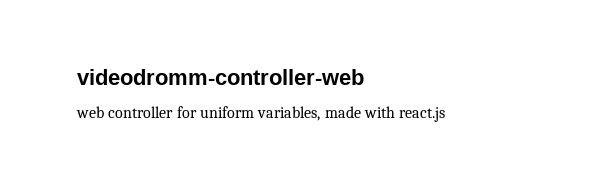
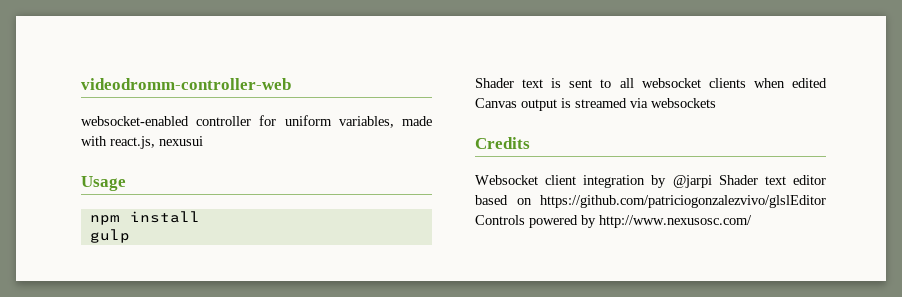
[76,106,104,118] web -> [81,116,189,126] websocket-enabled
[399,107,446,122] react.js -> [110,136,203,149] [81,176,126,191] [89,211,200,225] [89,229,130,243] [475,78,827,88] [475,98,716,111] [475,137,530,149] [475,175,826,188] [475,195,826,208] [475,215,752,228] react.js, nexusui // Usage // npm install // gulp // Shader text is sent to all websocket clients when edited Canvas output is streamed via websockets // Credits // Websocket client integration by @jarpi Shader text editor based on https://github.com/patriciogonzalezvivo/glslEditor Controls powered by http://www.nexusosc.com/

